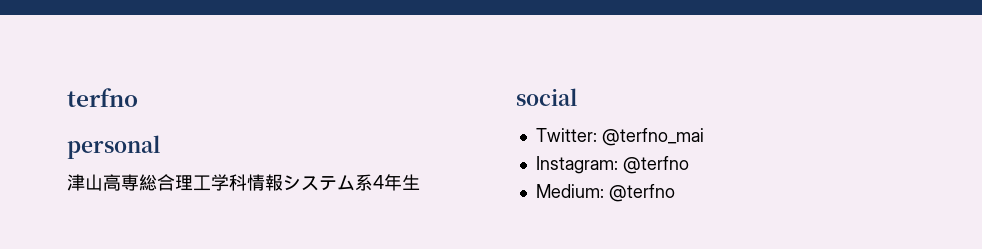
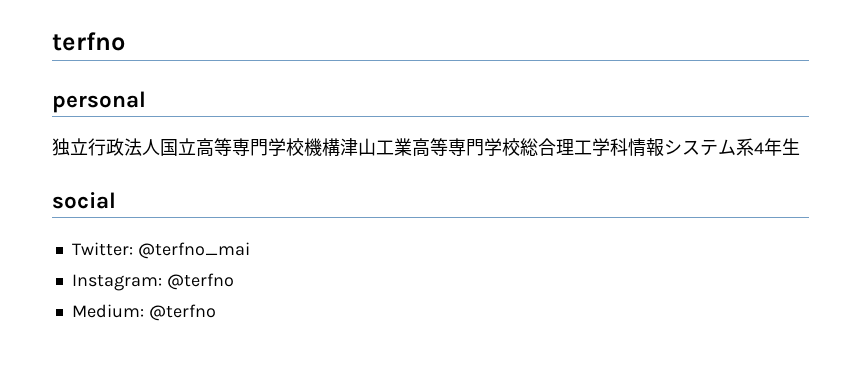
[67,174,139,191] 津山高専 -> [52,138,520,157] 独立行政法人国立高等専門学校機構津山工業高等専門学校

